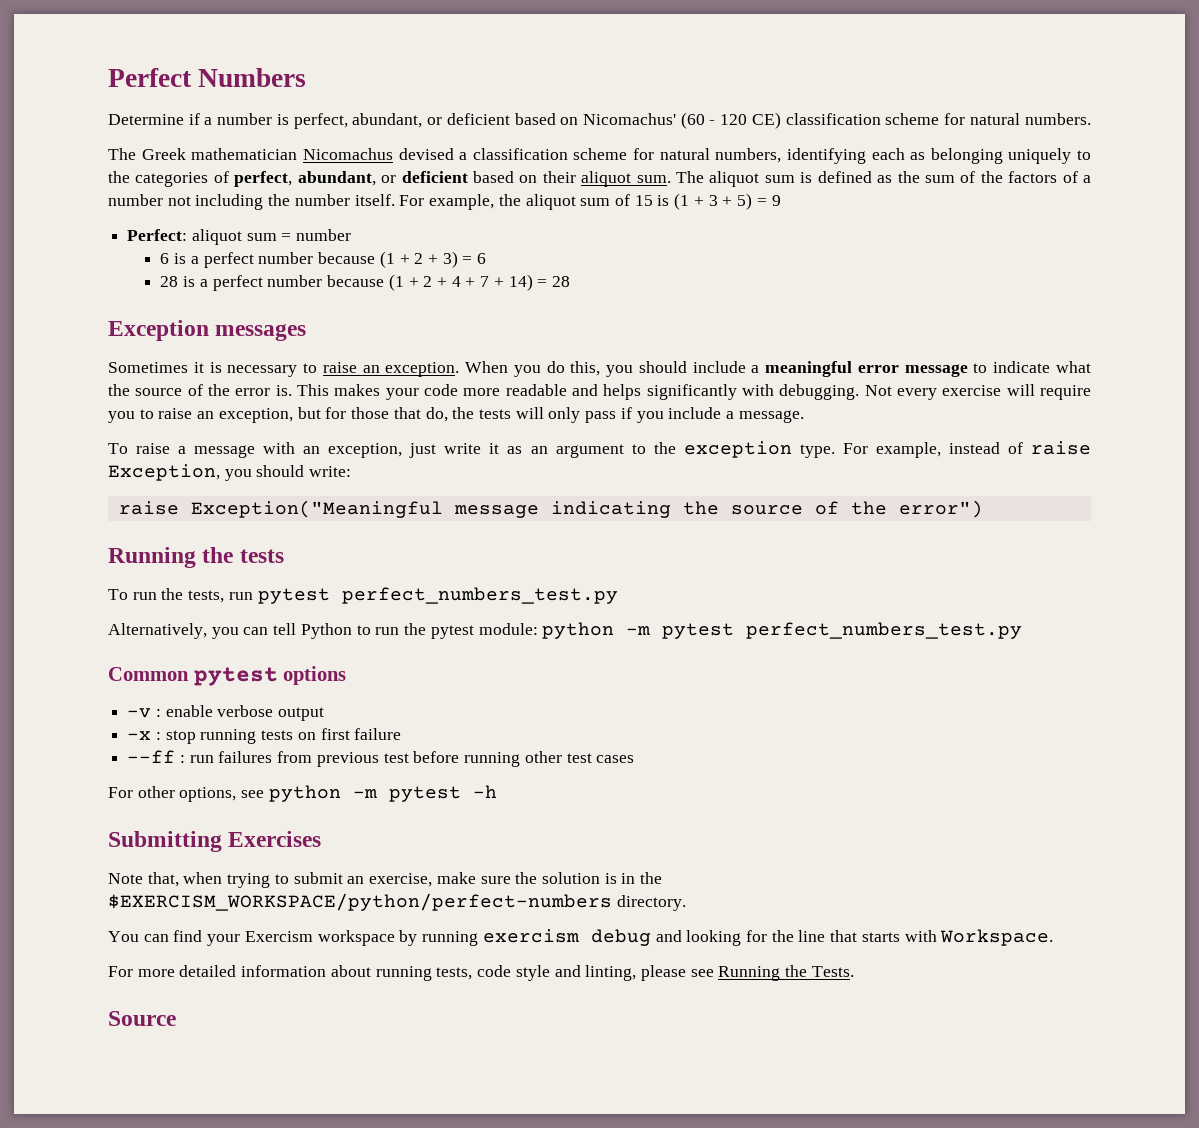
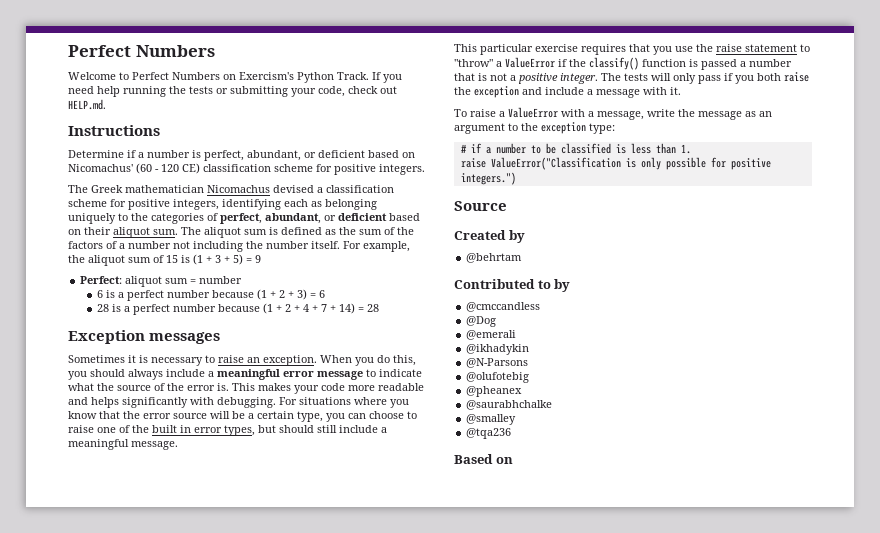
[108,68,307,87] Perfect Numbers -> [68,45,215,57] [68,72,402,83] [68,86,397,97] [68,99,106,110] [68,125,160,136] Perfect Numbers // Welcome to Perfect Numbers on Exercism's Python Track. If you need help running the tests or submitting your code, check out HELP.md. // Instructions
[969,113,1091,125] natural numbers. -> [334,164,425,175] positive integers.
[659,148,782,163] natural numbers, -> [128,199,219,210] positive integers,
(687, 367) none -> [128,369,163,380] always
[864,384,1092,400] [108,407,475,423] Not every exercise will require you to raise an exception, but for those that do, the -> [279,397,409,408] [68,411,417,422] [68,425,387,436] [68,439,178,450] [454,44,810,55] [454,57,792,70] [454,73,621,84] For situations where you know that the error source will be a certain type, you can choose to raise one of the built in error types, but should still include a meaningful message. // This particular exercise requires that you use the raise statement to "throw" a ValueError if the classify() function is passed a number that is not a positive integer. The
[668,407,804,423] [108,442,500,458] include a message. // To raise a message with an exception, just write it -> [757,72,809,82] [454,86,681,98] [454,107,742,120] both raise the exception and include a message with it. // To raise a ValueError with a message, write the message
[799,441,1091,458] [108,464,352,481] [118,500,983,518] [108,547,284,568] [108,587,618,604] [108,622,1023,639] [108,666,347,686] [127,705,325,721] [127,728,402,744] [127,750,635,767] [108,785,497,802] [108,831,322,852] [108,872,663,888] [108,893,686,911] [108,929,1054,946] [108,965,854,981] [108,1011,176,1026] type. For example, instead of raise Exception, you should write: // raise Exception("Meaningful message indicating the source of the error") // Running the tests // To run the tests, run pytest perfect_numbers_test.py // Alternatively, you can tell Python to run the pytest module: python -m pytest perfect_numbers_test.py // Common pytest options // -v : enable verbose output // -x : stop running tests on first failure // --ff : run failures from previous test before running other test cases // For other options, see python -m pytest -h // Submitting Exercises // Note that, when trying to submit an exercise, make sure the solution is in the $EXERCISM_WORKSPACE/python/perfect-numbers directory. // You can find your Exercism workspace by running exercism debug and looking for the line that starts with Workspace. // For more detailed information about running tests, code style and linting, please see Running the Tests. // Source -> [589,123,615,134] [460,143,691,154] [460,157,771,170] [460,172,516,185] [454,201,507,211] [454,230,525,243] [466,253,523,263] [454,279,571,292] [466,302,541,312] [466,316,497,327] [466,330,517,340] [466,344,530,355] [466,358,529,368] [466,372,530,383] [466,386,523,397] [466,400,553,410] [466,414,517,425] [466,428,512,439] [454,454,513,464] type: // # if a number to be classified is less than 1. // raise ValueError("Classification is only possible for positive integers.") // Source // Created by // @behrtam // Contributed to by // @cmccandless // @Dog // @emerali // @ikhadykin // @N-Parsons // @olufotebig // @pheanex // @saurabhchalke // @smalley // @tqa236 // Based on

